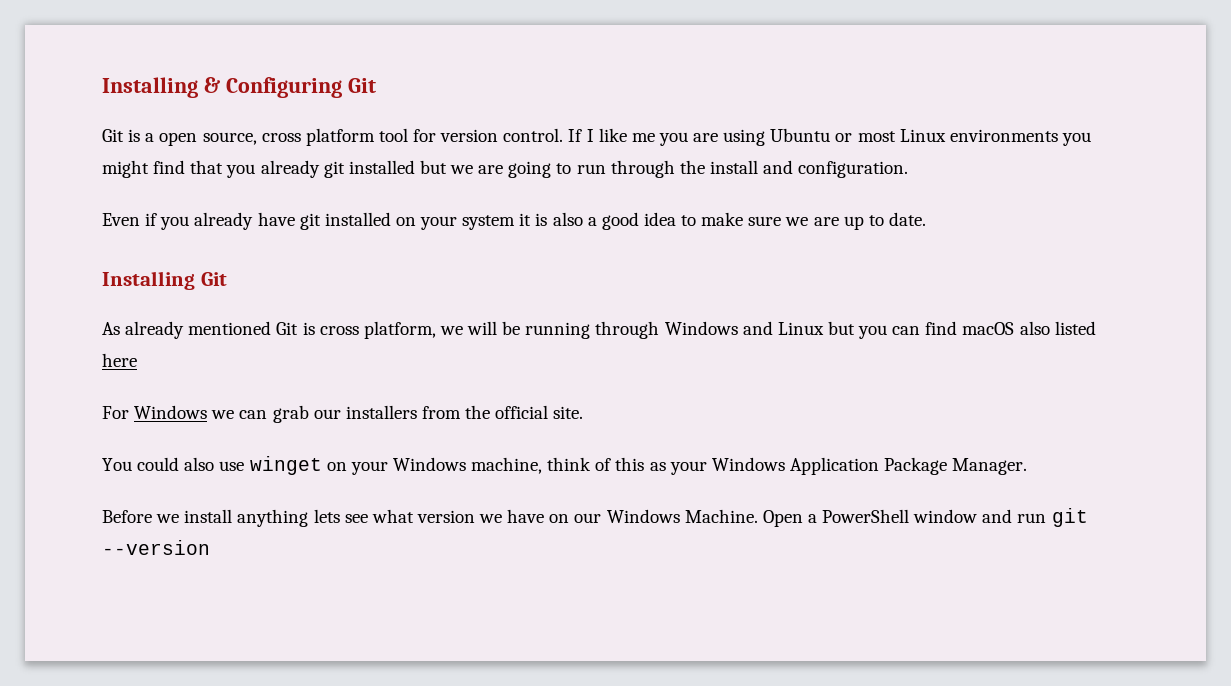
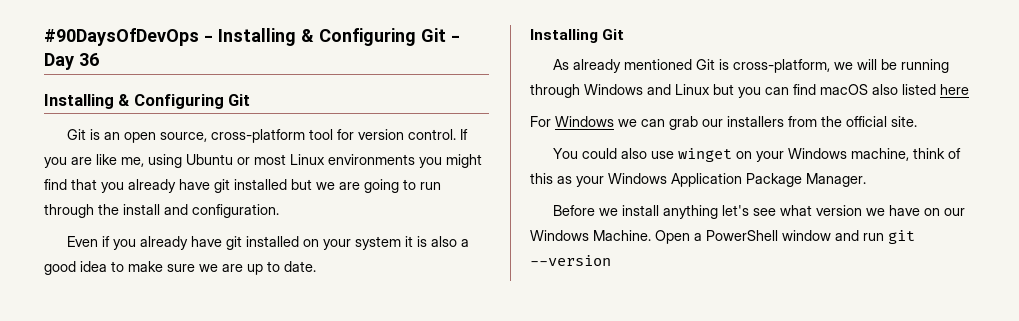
(102, 87) none -> [44,28,460,46] [44,53,99,70] #90DaysOfDevOps - Installing & Configuring Git - Day 36 //
[145,133,155,142] a -> [104,132,121,140] an
[261,128,375,146] cross platform -> [211,129,306,143] cross-platform
[586,128,719,146] I like me you are -> [44,154,144,168] you are like me,
(320, 169) none -> [179,179,210,190] have
[319,321,436,339] cross platform, -> [733,59,831,73] cross-platform,
[313,509,340,523] lets -> [722,205,750,216] let's

